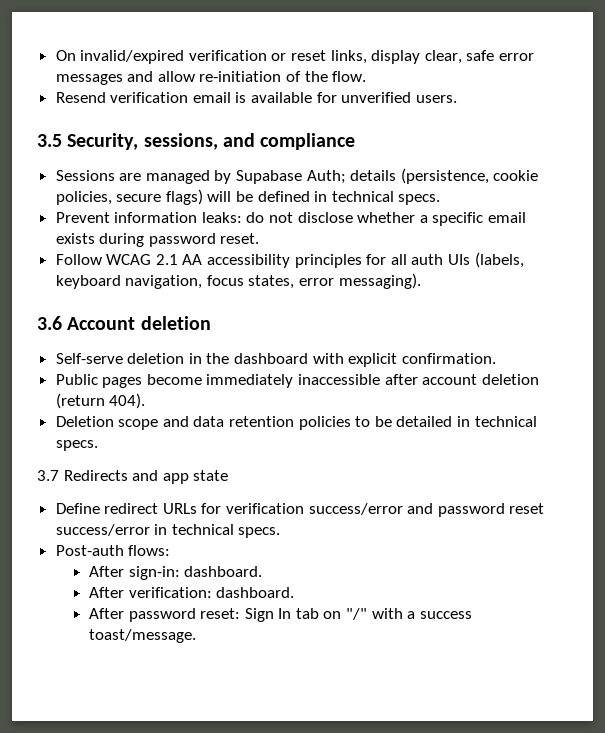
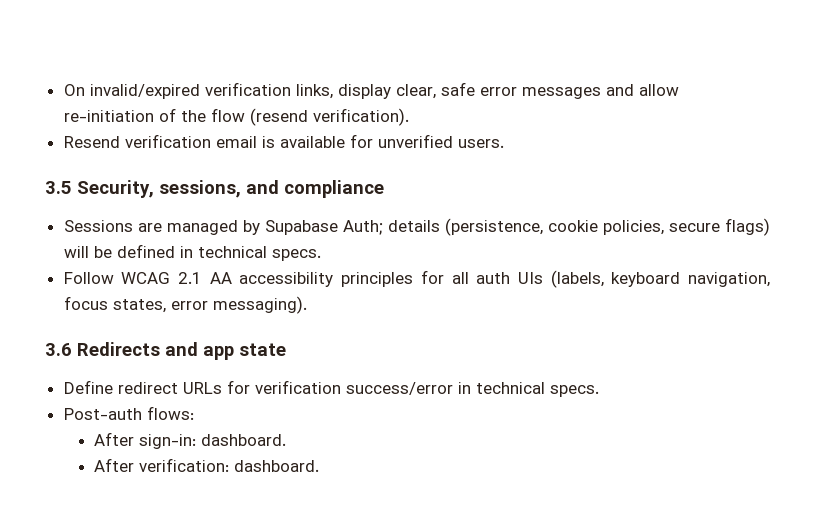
[271,50,327,61] or reset -> (291, 89) none
[332,71,367,82] flow. -> [210,108,409,126] flow (resend verification).
[55,212,527,226] [55,233,260,247] // Prevent information leaks: do not disclose whether a specific email exists during password reset. -> (321, 255) none
[67,316,211,330] [55,353,496,367] [55,374,539,388] [55,393,146,409] [55,416,537,430] [55,440,98,451] [37,470,59,481] Account deletion // Self-serve deletion in the dashboard with explicit confirmation. // Public pages become immediately inaccessible after account deletion (return 404). // Deletion scope and data retention policies to be detailed in technical specs. // 3.7 -> (72, 349) none
[407,503,545,517] [55,524,150,536] and password reset success/error -> (453, 388) none
[88,608,472,622] [88,629,196,643] // After password reset: Sign In tab on "/" with a success toast/message. -> (319, 466) none

